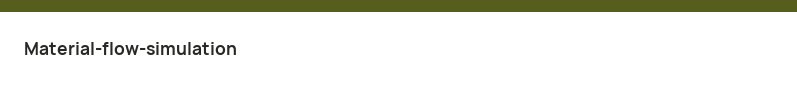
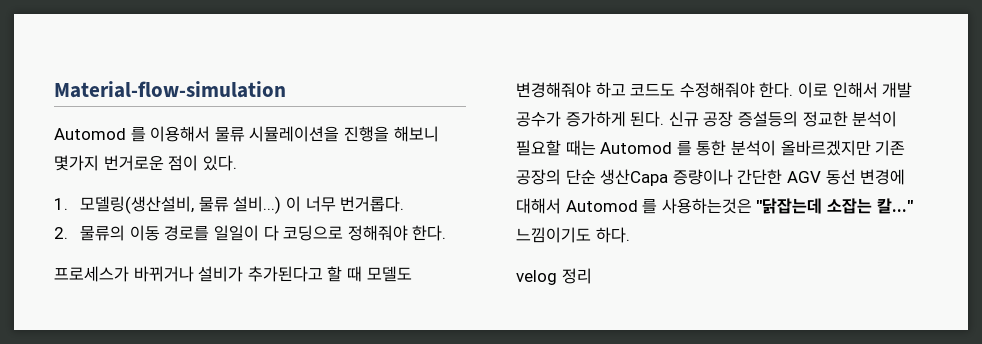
(237, 48) none -> [54,126,439,142] [54,155,237,171] [54,196,405,214] [54,225,447,241] [54,266,412,282] [516,82,913,98] [516,111,898,127] [516,140,906,156] [516,169,906,186] [516,198,913,214] [516,227,630,243] [516,268,592,285] // Automod 를 이용해서 물류 시뮬레이션을 진행을 해보니 몇가지 번거로운 점이 있다. // 1. 모델링(생산설비, 물류 설비...) 이 너무 번거롭다. // 2. 물류의 이동 경로를 일일이 다 코딩으로 정해줘야 한다. // 프로세스가 바뀌거나 설비가 추가된다고 할 때 모델도 변경해줘야 하고 코드도 수정해줘야 한다. 이로 인해서 개발 공수가 증가하게 된다. 신규 공장 증설등의 정교한 분석이 필요할 때는 Automod 를 통한 분석이 올바르겠지만 기존 공장의 단순 생산Capa 증량이나 간단한 AGV 동선 변경에 대해서 Automod 를 사용하는것은 "닭잡는데 소잡는 칼..." 느낌이기도 하다. // velog 정리

